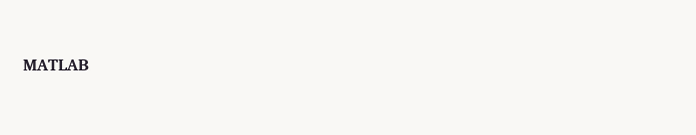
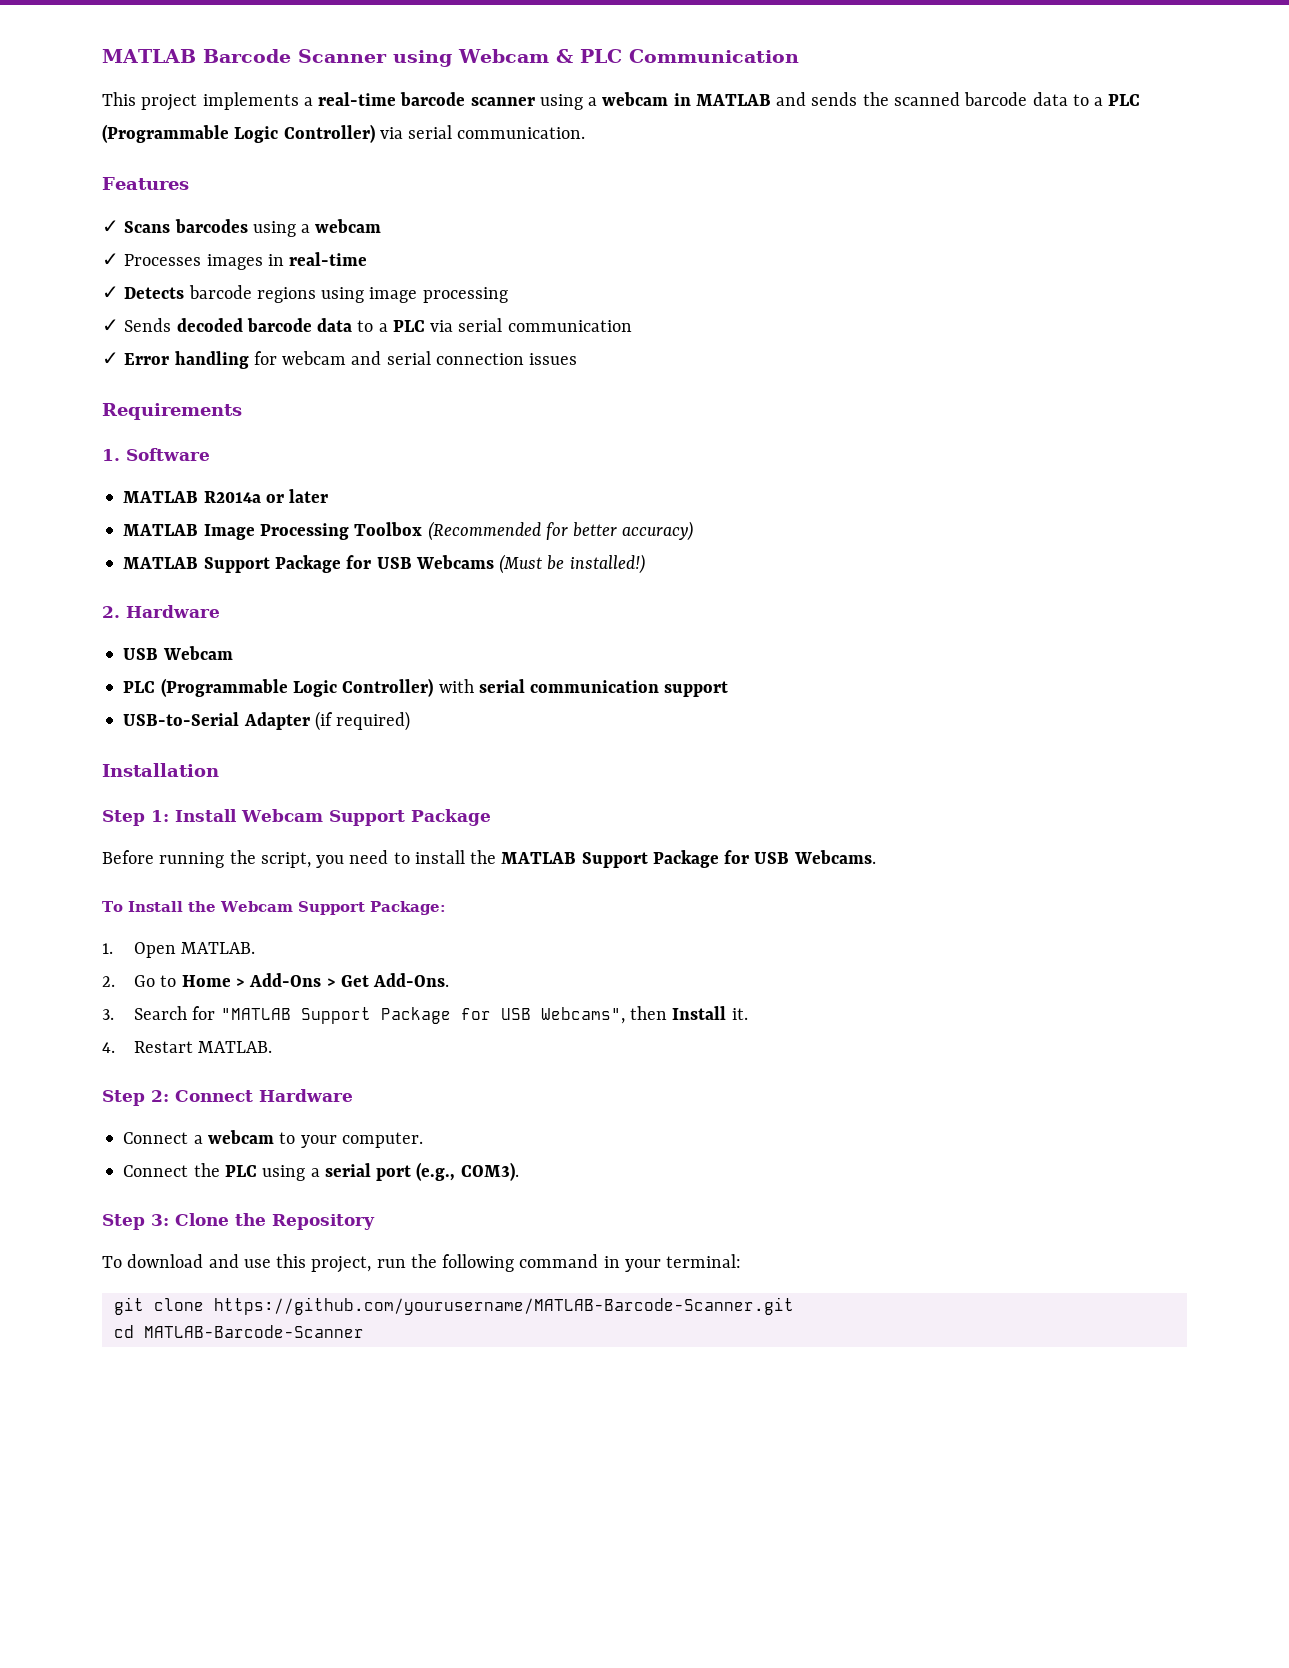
[22,59,90,71] MATLAB -> [102,49,799,67] [102,92,1141,111] [102,124,586,143] [102,177,189,190] [102,219,382,237] [102,252,368,270] [102,285,508,303] [102,318,632,332] [102,351,578,369] [102,403,242,420] [102,448,210,461] [123,489,329,503] [123,521,694,541] [123,554,645,574] [102,605,220,618] [123,646,233,660] [123,678,729,697] [123,711,411,731] [102,763,219,777] [102,809,491,826] [102,850,876,868] [102,901,446,915] [102,942,256,958] [102,973,450,987] [102,1006,748,1024] [102,1041,273,1053] [102,1089,353,1106] [123,1130,423,1148] [123,1162,519,1181] [102,1213,375,1230] [102,1254,742,1273] [113,1297,794,1315] [113,1325,364,1338] MATLAB Barcode Scanner using Webcam & PLC Communication // This project implements a real-time barcode scanner using a webcam in MATLAB and sends the scanned barcode data to a PLC (Programmable Logic Controller) via serial communication. // Features // ✓ Scans barcodes using a webcam // ✓ Processes images in real-time // ✓ Detects barcode regions using image processing // ✓ Sends decoded barcode data to a PLC via serial communication // ✓ Error handling for webcam and serial connection issues // Requirements // 1. Software // MATLAB R2014a or later // MATLAB Image Processing Toolbox (Recommended for better accuracy) // MATLAB Support Package for USB Webcams (Must be installed!) // 2. Hardware // USB Webcam // PLC (Programmable Logic Controller) with serial communication support // USB-to-Serial Adapter (if required) // Installation // Step 1: Install Webcam Support Package // Before running the script, you need to install the MATLAB Support Package for USB Webcams. // To Install the Webcam Support Package: // 1. Open MATLAB. // 2. Go to Home > Add-Ons > Get Add-Ons. // 3. Search for "MATLAB Support Package for USB Webcams", then Install it. // 4. Restart MATLAB. // Step 2: Connect Hardware // Connect a webcam to your computer. // Connect the PLC using a serial port (e.g., COM3). // Step 3: Clone the Repository // To download and use this project, run the following command in your terminal: // git clone https://github.com/yourusername/MATLAB-Barcode-Scanner.git // cd MATLAB-Barcode-Scanner

